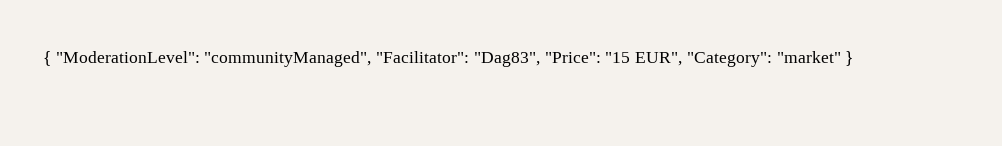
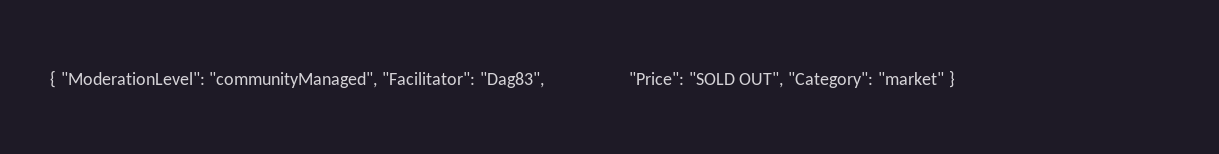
[605,52,683,66] "15 EUR", -> [688,72,784,88] "SOLD OUT",

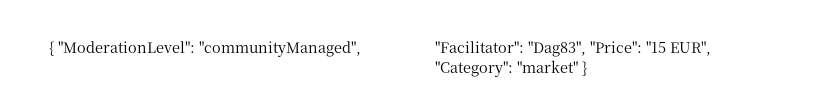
[688,72,784,88] "SOLD OUT", -> [646,41,711,56] "15 EUR",

